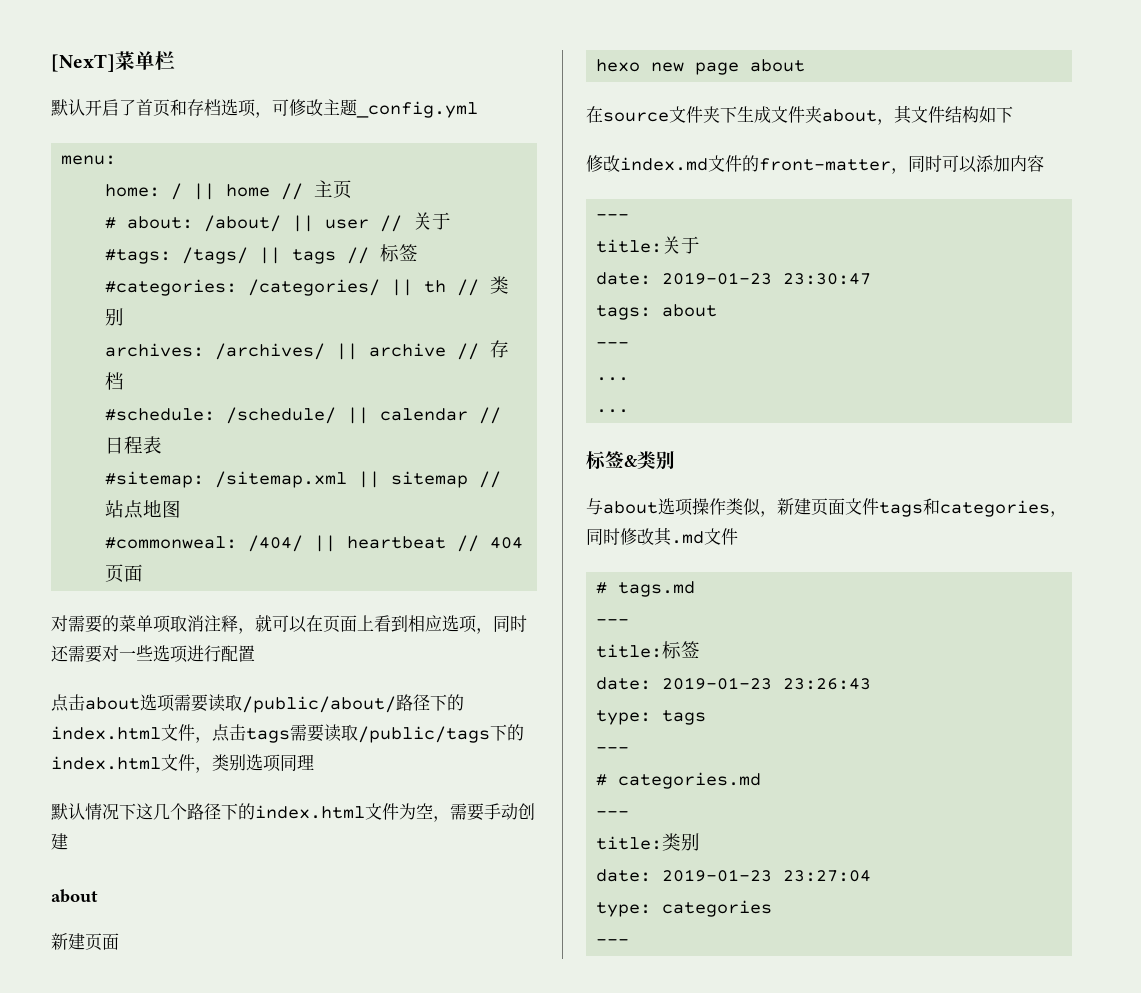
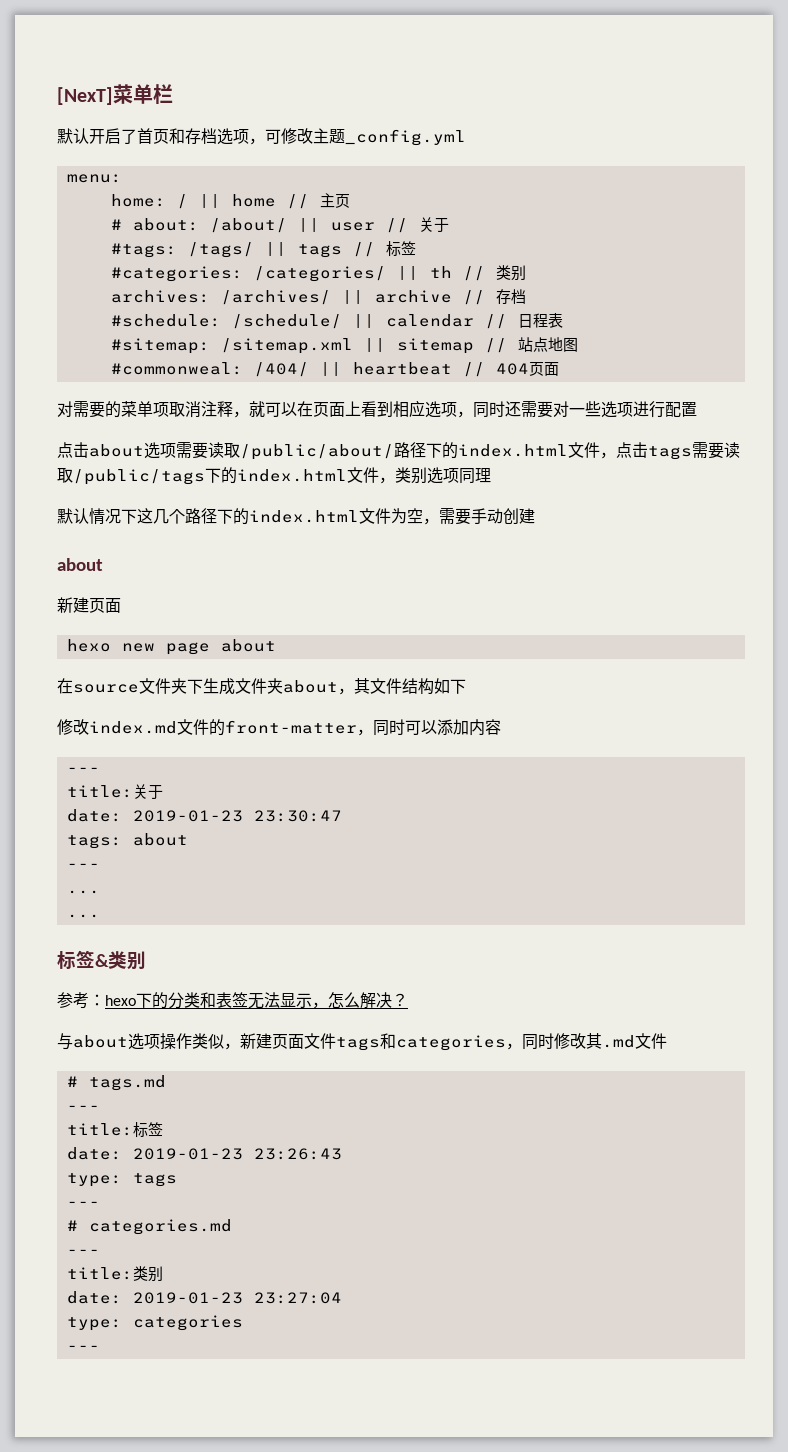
(675, 460) none -> [57,992,408,1009] // 参考：hexo下的分类和表签无法显示，怎么解决？

